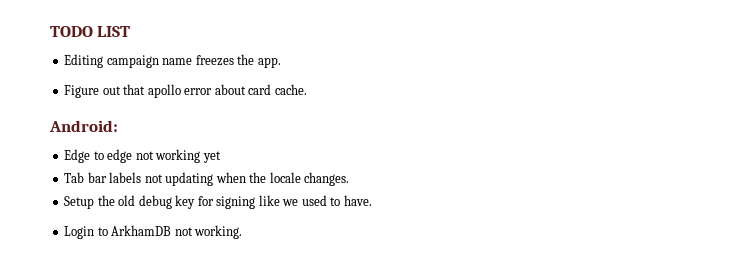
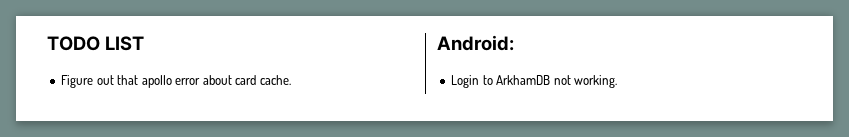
[64,54,281,68] // Editing campaign name freezes the app. -> (145, 43) none
[64,149,221,163] [64,172,350,186] [64,195,372,209] // Edge to edge not working yet // Tab bar labels not updating when the locale changes. // Setup the old debug key for signing like we used to have. -> (514, 43) none

